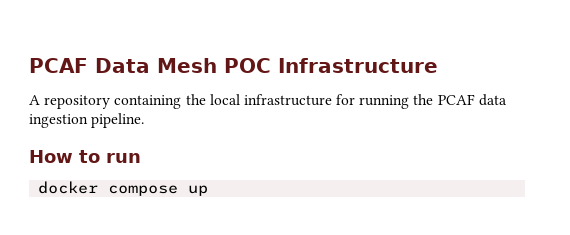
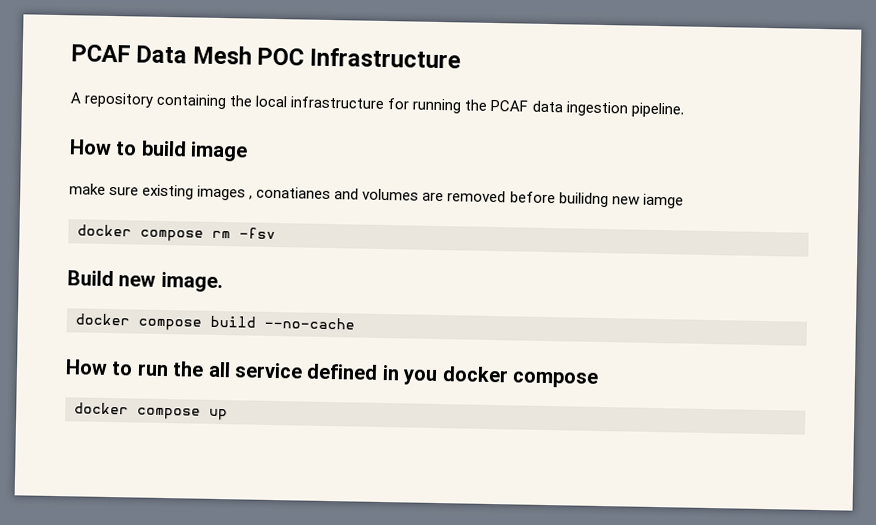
[106,153,141,163] run -> [140,140,249,162] [69,183,684,209] [77,224,276,242] [67,270,223,293] [75,313,355,331] [65,359,599,388] build image // make sure existing images , conatianes and volumes are removed before builidng new iamge // docker compose rm -fsv // Build new image. // docker compose build --no-cache // How to run the all service defined in you docker compose

